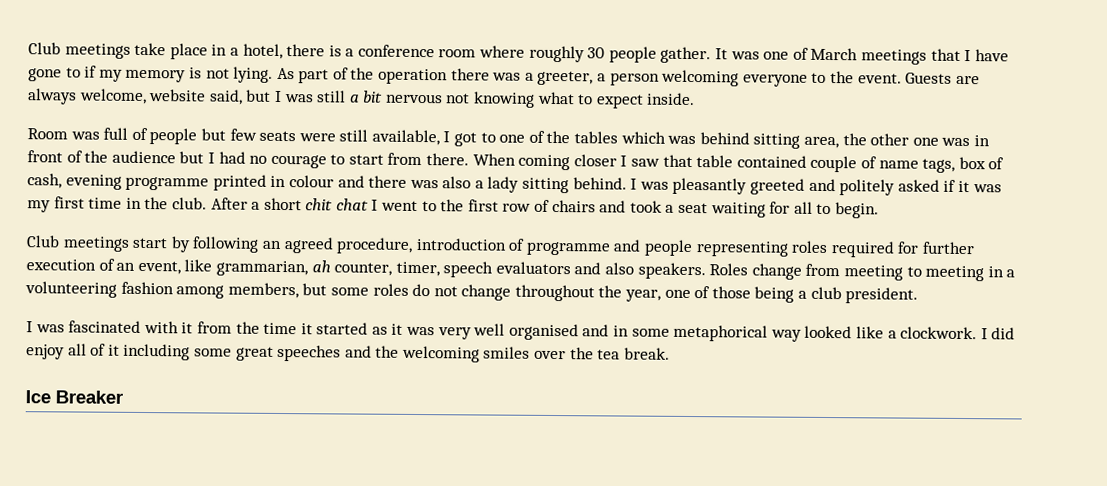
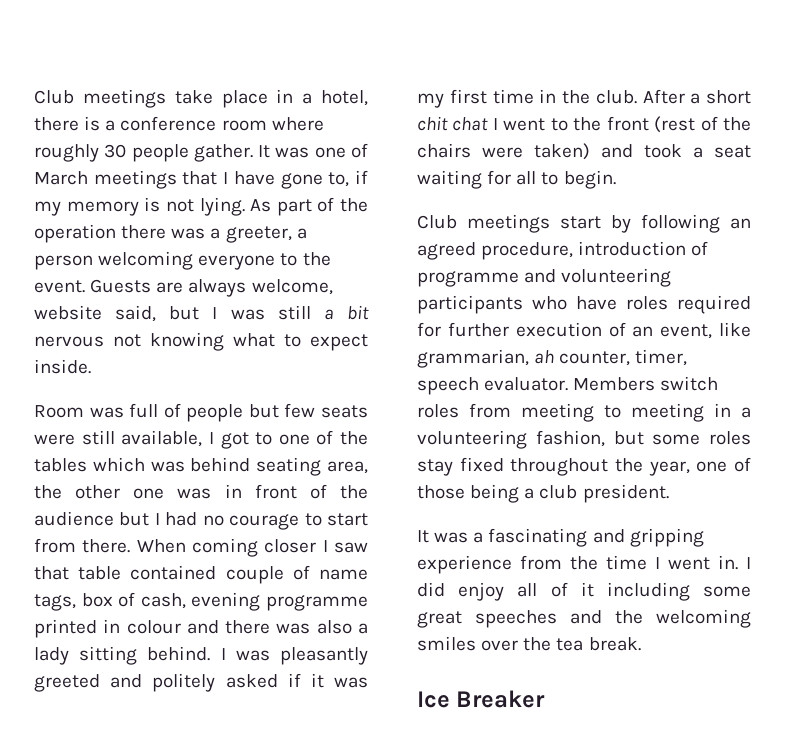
[65,67,81,78] to -> [328,172,350,187] to,
[753,133,801,149] sitting -> [256,457,322,476] seating
[467,199,596,213] first row of chairs -> [606,116,751,133] [417,143,590,160] front (rest of the chairs were taken)
[644,239,789,257] people representing -> [561,268,672,287] [417,295,617,314] volunteering participants who have
[495,261,802,280] evaluators and also speakers. Roles change -> [484,376,719,391] [417,404,459,418] evaluator. Members switch roles
[120,281,512,301] fashion among members, but some roles do not change -> [535,430,751,447] [417,457,504,476] fashion, but some roles stay fixed
[26,320,978,342] I was fascinated with it from the time it started as it was very well organised and in some metaphorical way looked like a clockwork. -> [417,528,704,547] [417,555,738,574] It was a fascinating and gripping experience from the time I went in.

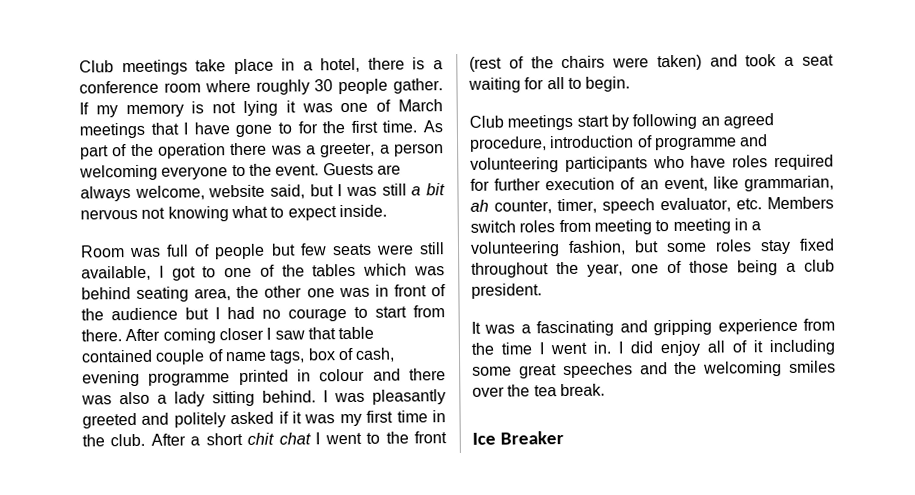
[258,145,271,158] It -> [79,100,296,118] If my memory is not lying it
[328,170,369,187] [34,197,245,216] to, if my memory is not lying. -> [278,120,418,134] to for the first time.
[136,539,186,553] When -> [125,328,161,342] After
[484,377,569,391] evaluator. -> [660,197,762,213] evaluator, etc.

